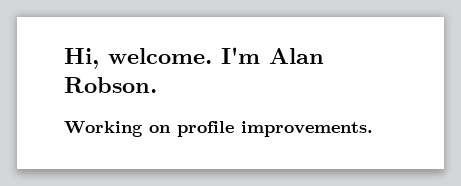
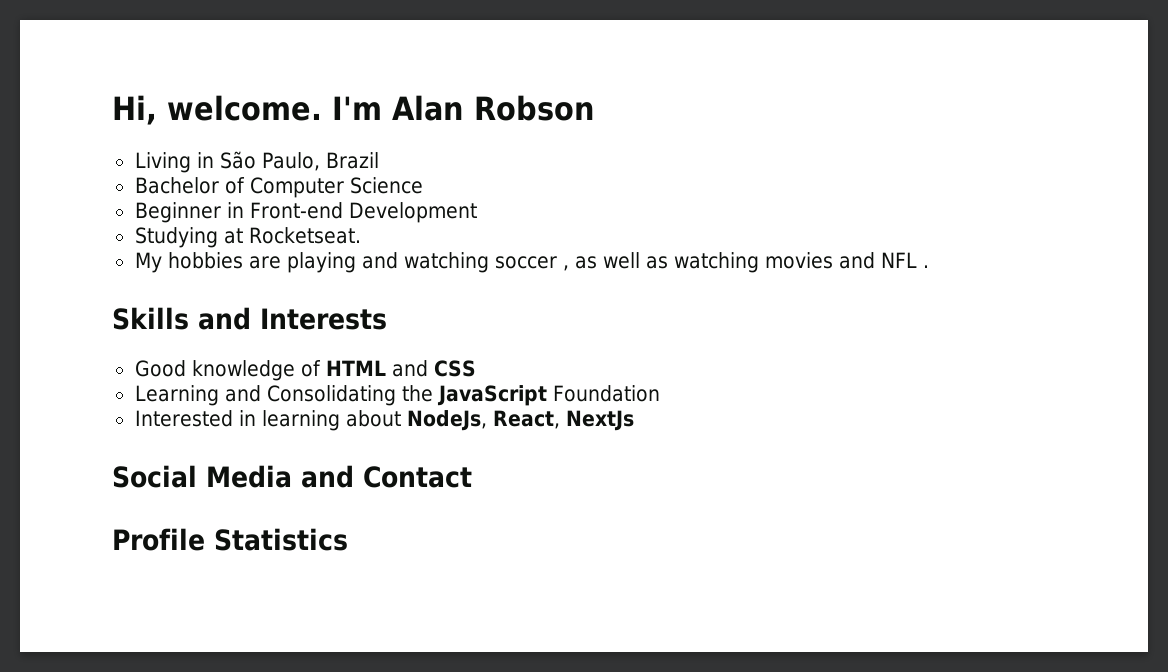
[64,77,157,93] [64,121,373,137] Robson. // Working on profile improvements. -> [474,95,595,121] [134,151,379,173] [134,177,423,198] [134,202,477,223] [134,227,361,248] [134,252,929,273] [112,307,387,330] [134,360,476,381] [134,385,660,406] [134,410,634,431] [112,465,472,488] [112,528,348,551] Robson // Living in São Paulo, Brazil // Bachelor of Computer Science // Beginner in Front-end Development // Studying at Rocketseat. // My hobbies are playing and watching soccer , as well as watching movies and NFL . // Skills and Interests // Good knowledge of HTML and CSS // Learning and Consolidating the JavaScript Foundation // Interested in learning about NodeJs, React, NextJs // Social Media and Contact // Profile Statistics

